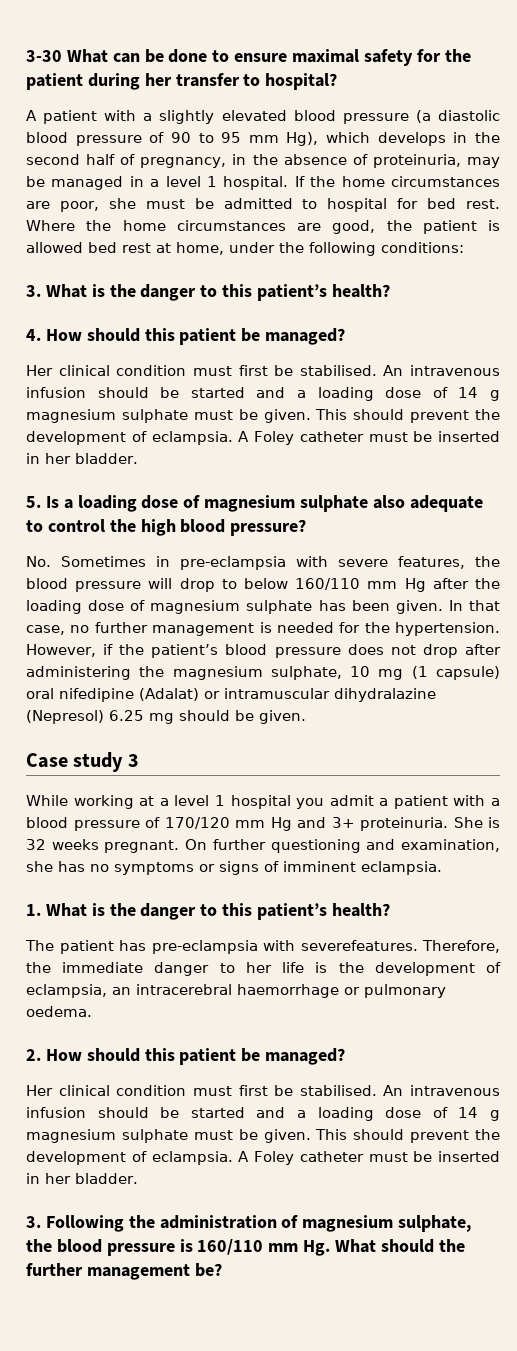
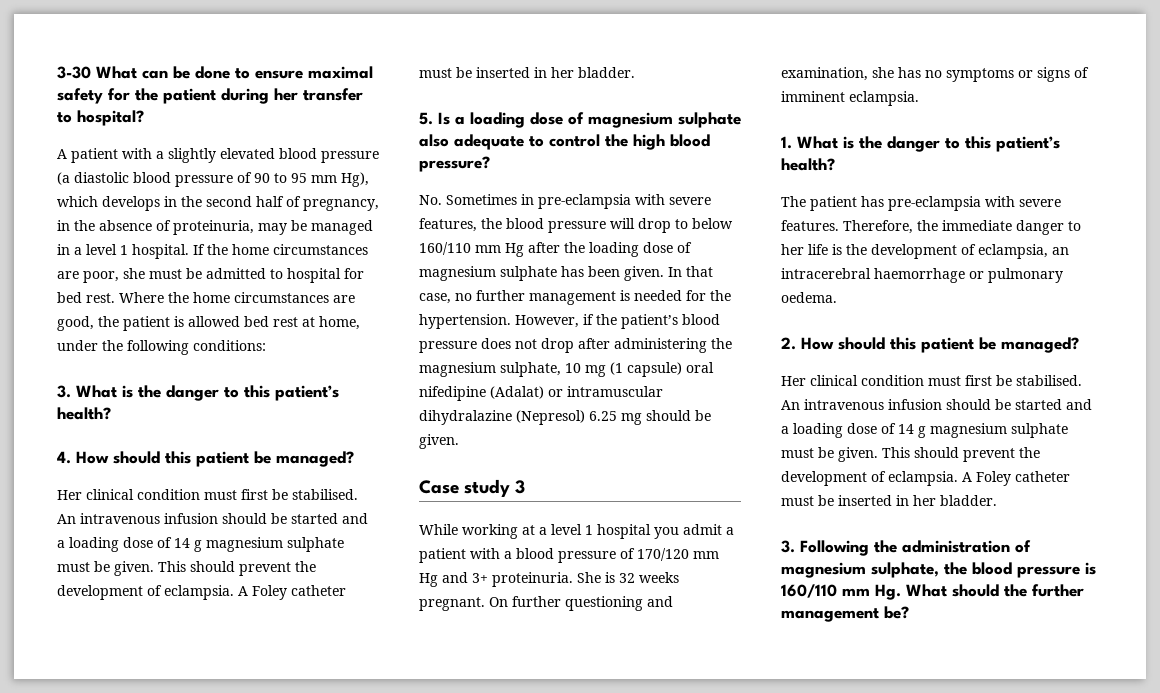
[300,940,418,951] severefeatures. -> [1019,199,1061,207] [781,220,839,231] severe features.

